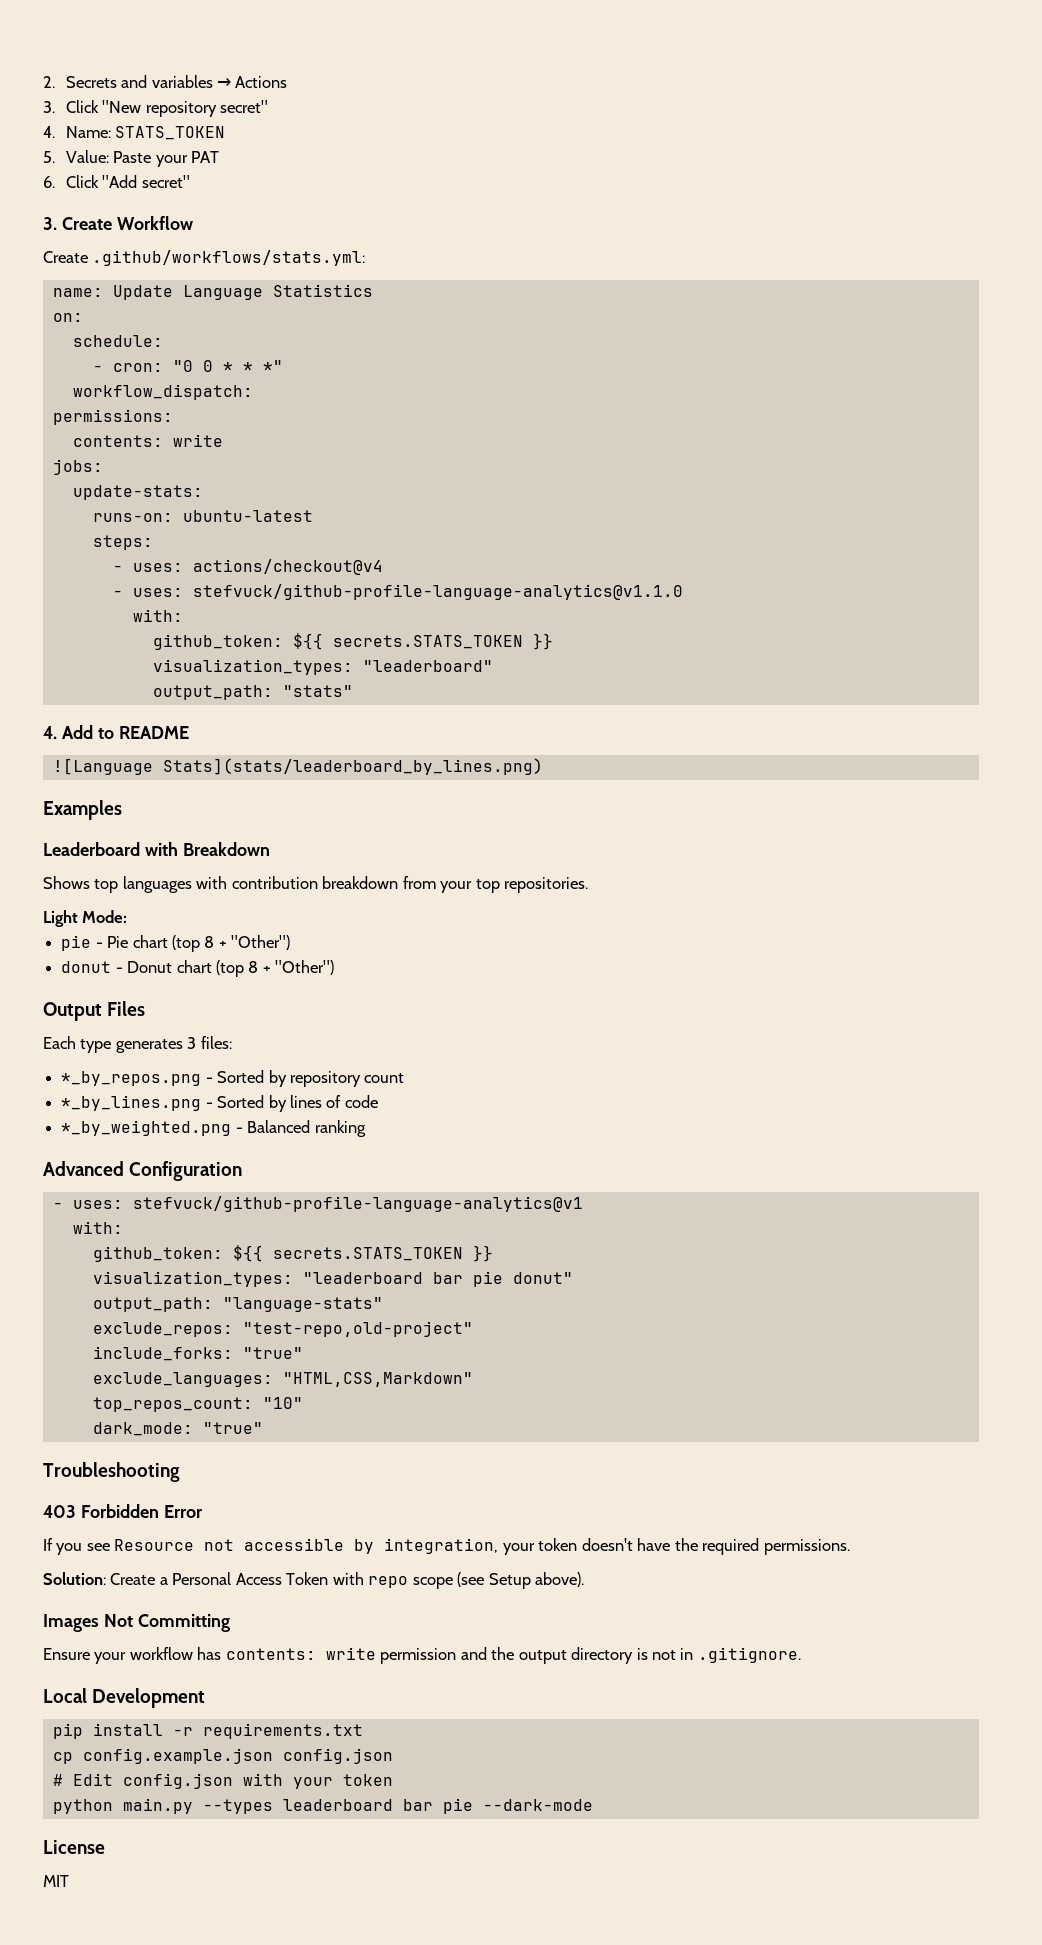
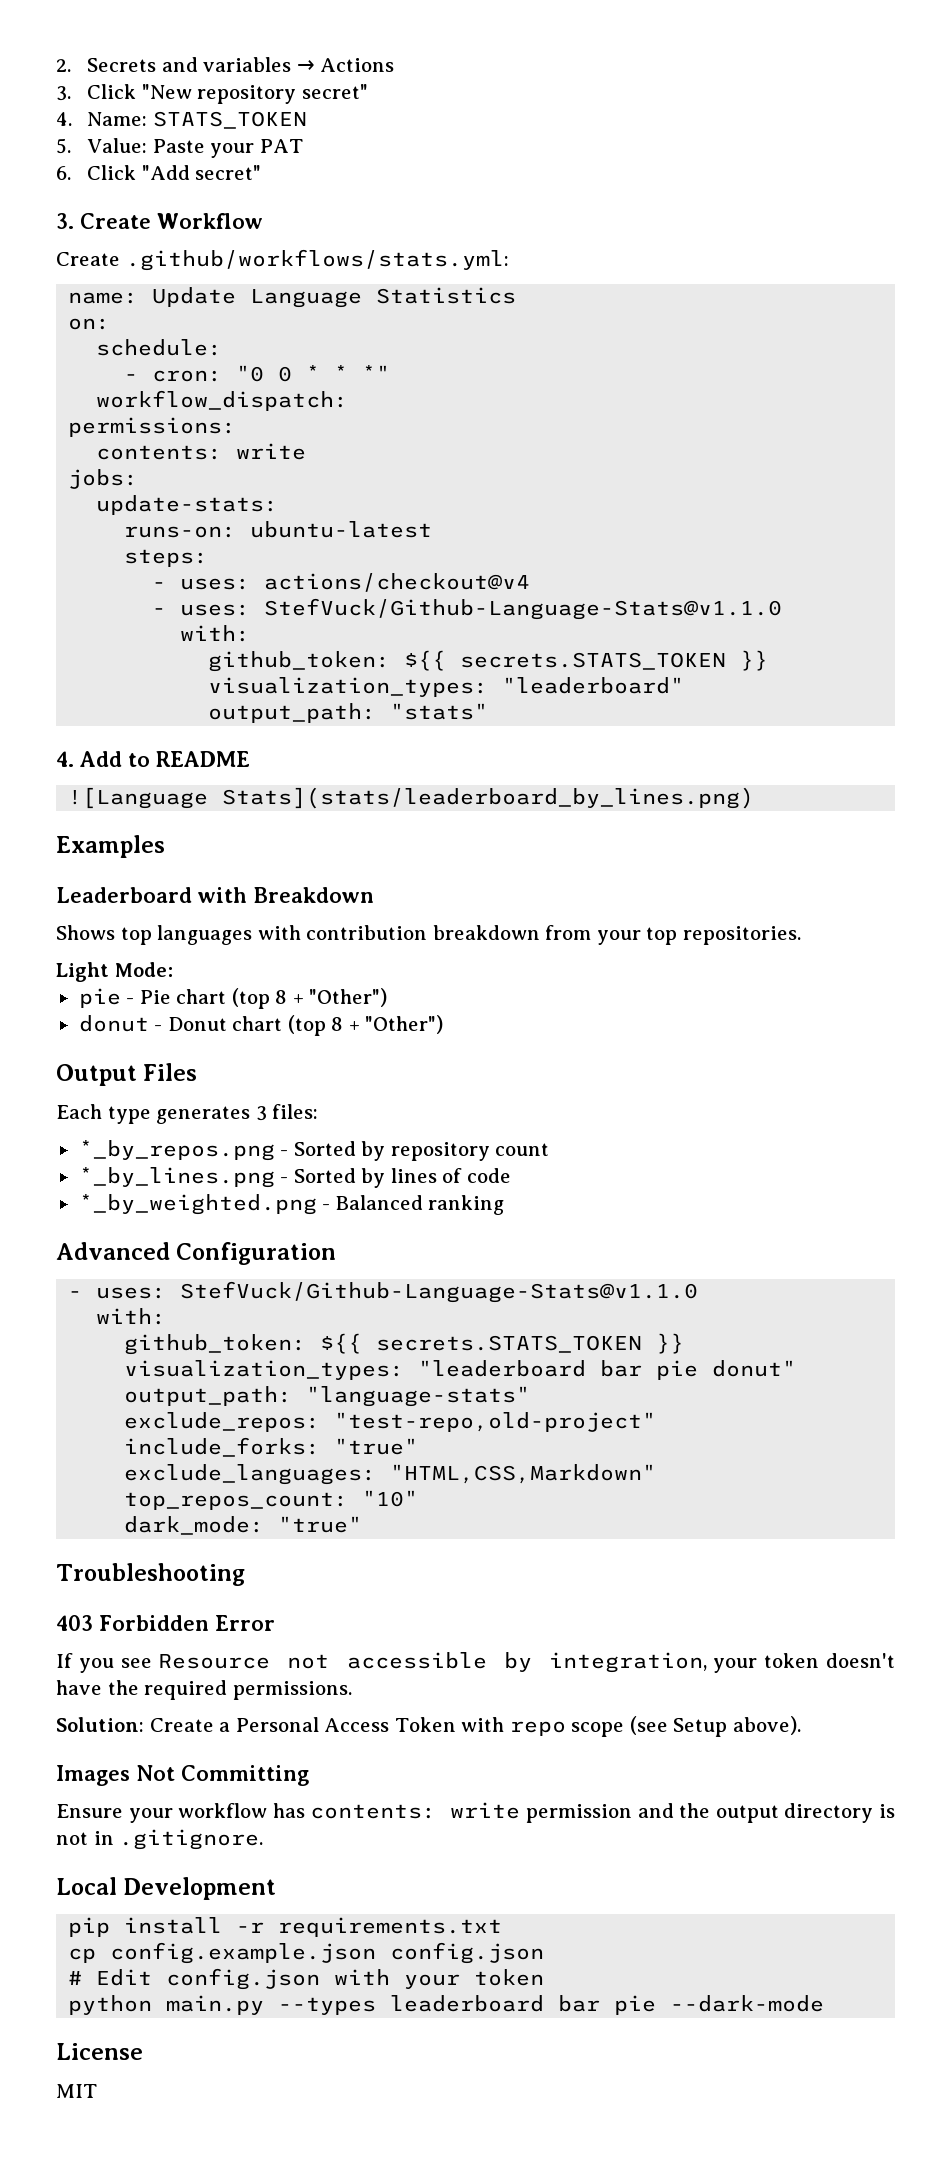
[192,584,683,600] stefvuck/github-profile-language-analytics@v1.1.0 -> [264,598,783,620] StefVuck/Github-Language-Stats@v1.1.0
[132,1196,583,1212] stefvuck/github-profile-language-analytics@v1 -> [180,1281,699,1303] StefVuck/Github-Language-Stats@v1.1.0

